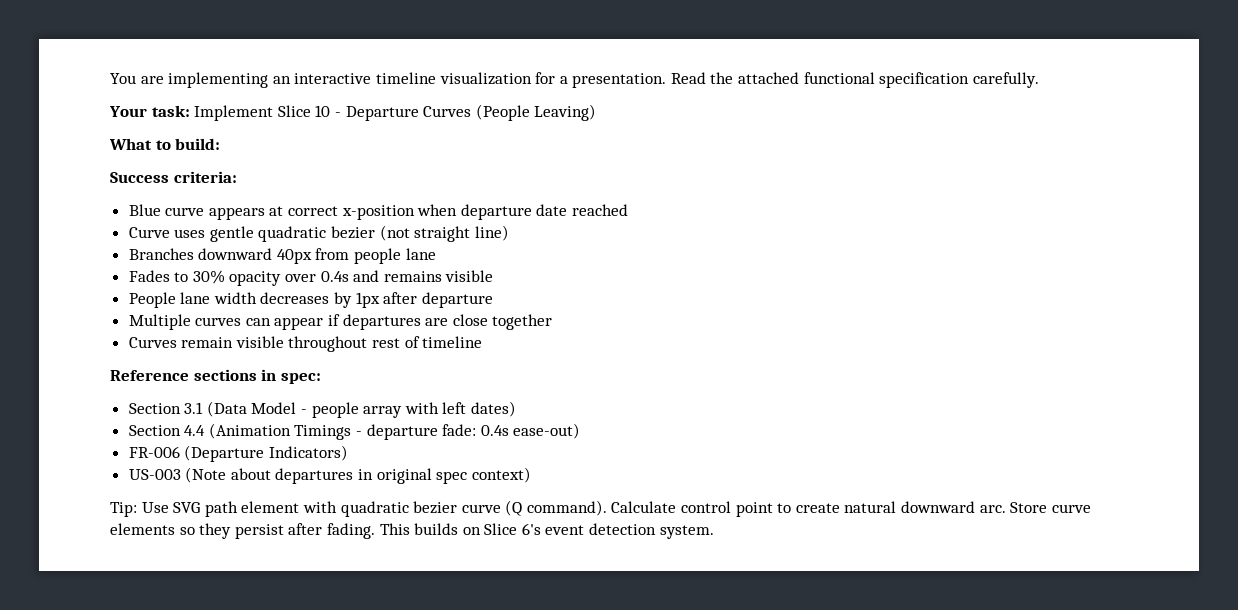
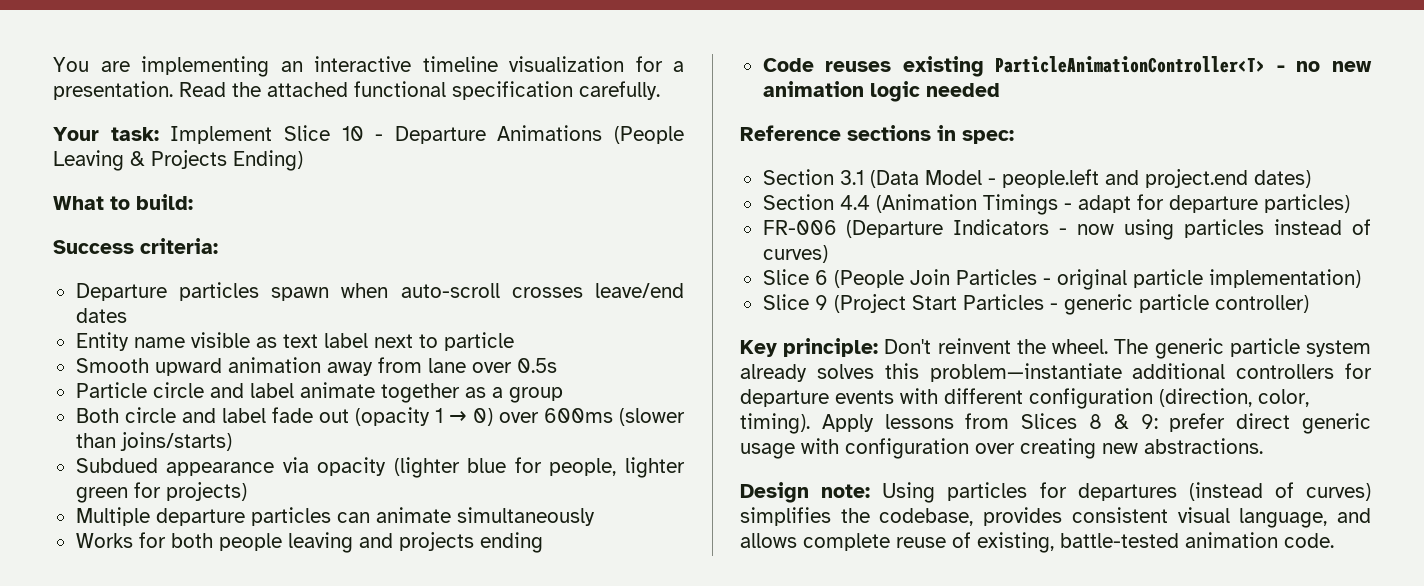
[423,104,597,121] Curves (People Leaving) -> [497,125,684,144] [53,150,303,171] Animations (People Leaving & Projects Ending)
[128,204,629,220] [128,225,509,242] [128,248,436,264] [128,270,494,286] [128,292,493,308] [128,314,553,330] [128,336,483,352] Blue curve appears at correct x-position when departure date reached // Curve uses gentle quadratic bezier (not straight line) // Branches downward 40px from people lane // Fades to 30% opacity over 0.4s and remains visible // People lane width decreases by 1px after departure // Multiple curves can appear if departures are close together // Curves remain visible throughout rest of timeline -> [75,282,685,301] [75,308,127,323] [75,332,514,351] [75,357,557,376] [75,382,563,403] [75,407,686,426] [75,432,232,451] [75,457,685,478] [75,482,247,503] [75,507,595,526] [75,532,543,553] [762,56,1373,77] [762,81,1000,102] Departure particles spawn when auto-scroll crosses leave/end dates // Entity name visible as text label next to particle // Smooth upward animation away from lane over 0.5s // Particle circle and label animate together as a group // Both circle and label fade out (opacity 1 → 0) over 600ms (slower than joins/starts) // Subdued appearance via opacity (lighter blue for people, lighter green for projects) // Multiple departure particles can animate simultaneously // Works for both people leaving and projects ending // Code reuses existing ParticleAnimationController<T> - no new animation logic needed
[311,402,467,418] people array with left -> [1001,169,1248,188] people.left and project.end
[366,423,581,440] [128,445,348,462] [128,467,531,484] [110,500,1091,517] [110,523,714,539] departure fade: 0.4s ease-out) // FR-006 (Departure Indicators) // US-003 (Note about departures in original spec context) // Tip: Use SVG path element with quadratic bezier curve (Q command). Calculate control point to create natural downward arc. Store curve elements so they persist after fading. This builds on Slice 6's event detection system. -> [1077,194,1350,213] [762,219,1371,240] [762,245,828,263] [762,269,1361,290] [762,294,1309,315] [740,338,1371,359] [740,363,1372,382] [740,388,1309,409] [740,413,1371,434] [740,438,1263,459] [740,482,1371,503] [740,507,1371,528] [740,532,1334,553] adapt for departure particles) // FR-006 (Departure Indicators - now using particles instead of curves) // Slice 6 (People Join Particles - original particle implementation) // Slice 9 (Project Start Particles - generic particle controller) // Key principle: Don't reinvent the wheel. The generic particle system already solves this problem—instantiate additional controllers for departure events with different configuration (direction, color, timing). Apply lessons from Slices 8 & 9: prefer direct generic usage with configuration over creating new abstractions. // Design note: Using particles for departures (instead of curves) simplifies the codebase, provides consistent visual language, and allows complete reuse of existing, battle-tested animation code.

